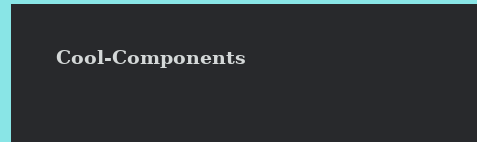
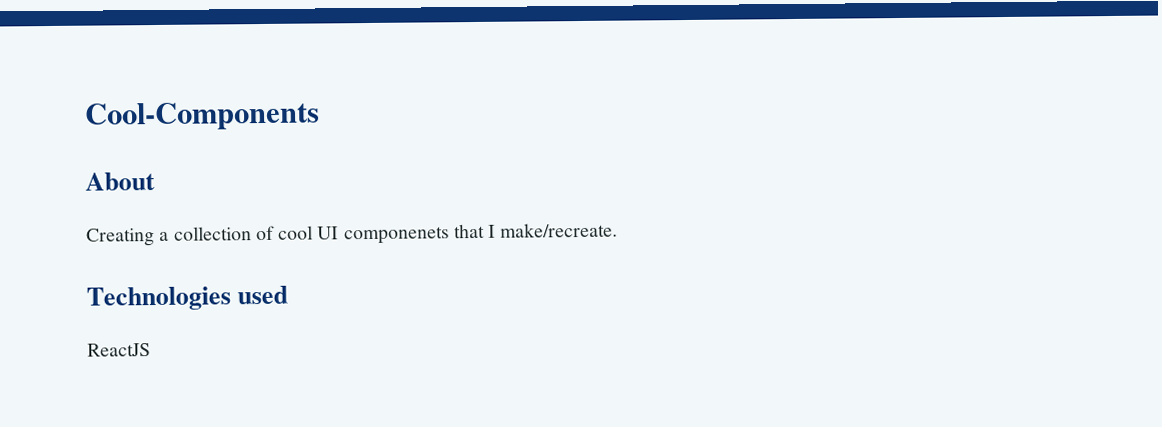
(246, 59) none -> [85,172,155,191] [86,222,619,247] [86,285,289,311] [87,343,151,357] // About // Creating a collection of cool UI componenets that I make/recreate. // Technologies used // ReactJS

